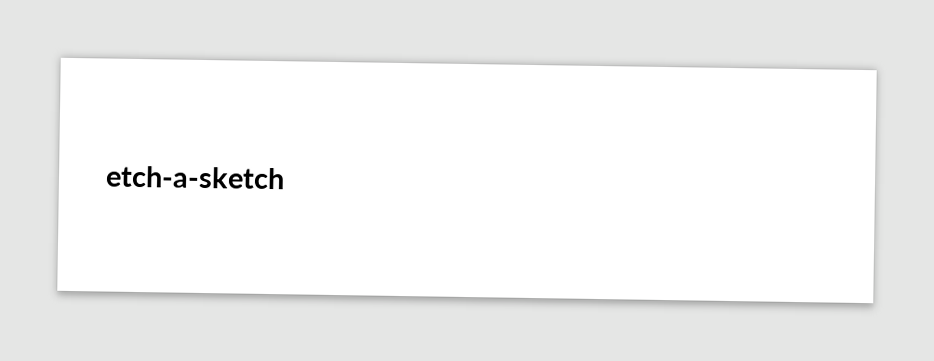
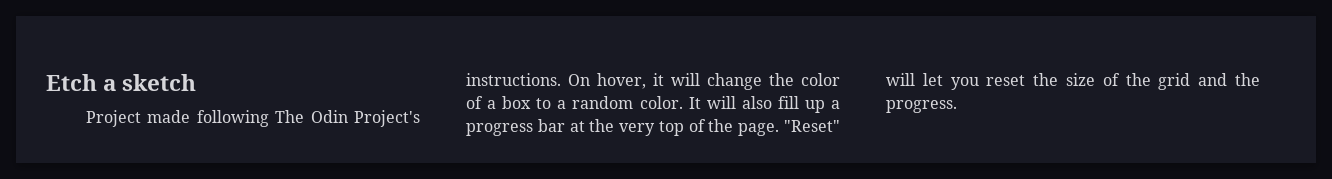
[105,165,285,190] etch-a-sketch -> [46,74,197,91] [86,110,421,127] [466,73,840,90] [466,96,840,113] [466,119,840,136] [886,73,1260,90] [886,100,957,113] Etch a sketch // Project made following The Odin Project's instructions. On hover, it will change the color of a box to a random color. It will also fill up a progress bar at the very top of the page. "Reset" will let you reset the size of the grid and the progress.

